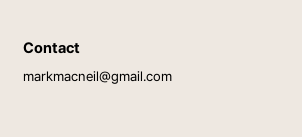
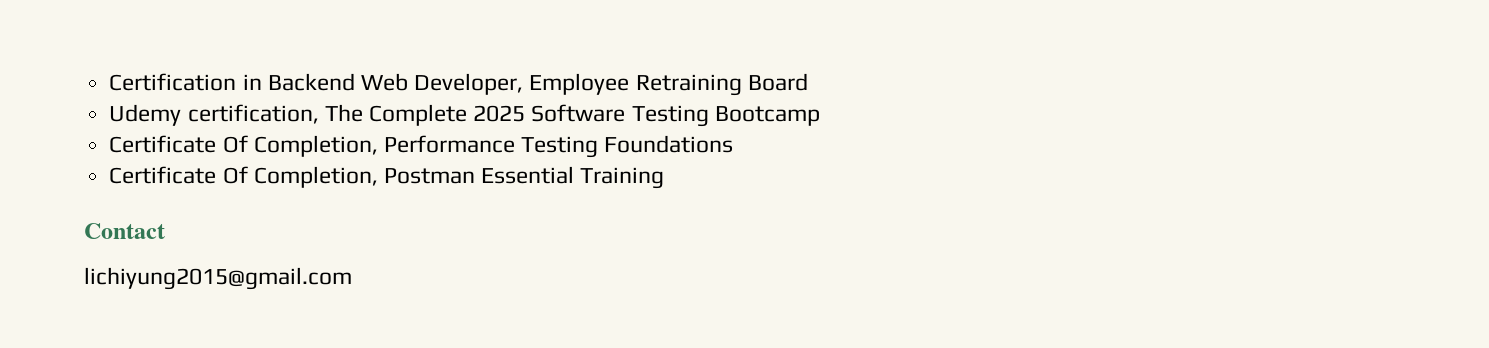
(23, 48) none -> [109,73,808,96] [109,104,820,127] [109,135,734,158] [109,166,665,189] Certification in Backend Web Developer, Employee Retraining Board // Udemy certification, The Complete 2025 Software Testing Bootcamp // Certificate Of Completion, Performance Testing Foundations // Certificate Of Completion, Postman Essential Training //
[23,71,172,84] markmacneil@gmail.com -> [84,267,352,290] lichiyung2015@gmail.com

